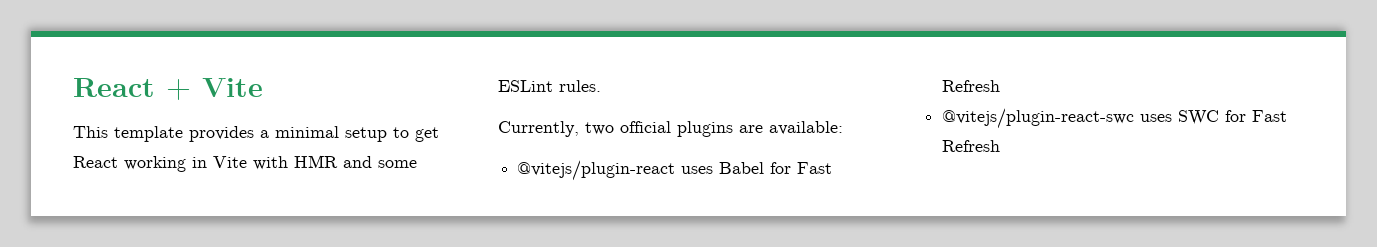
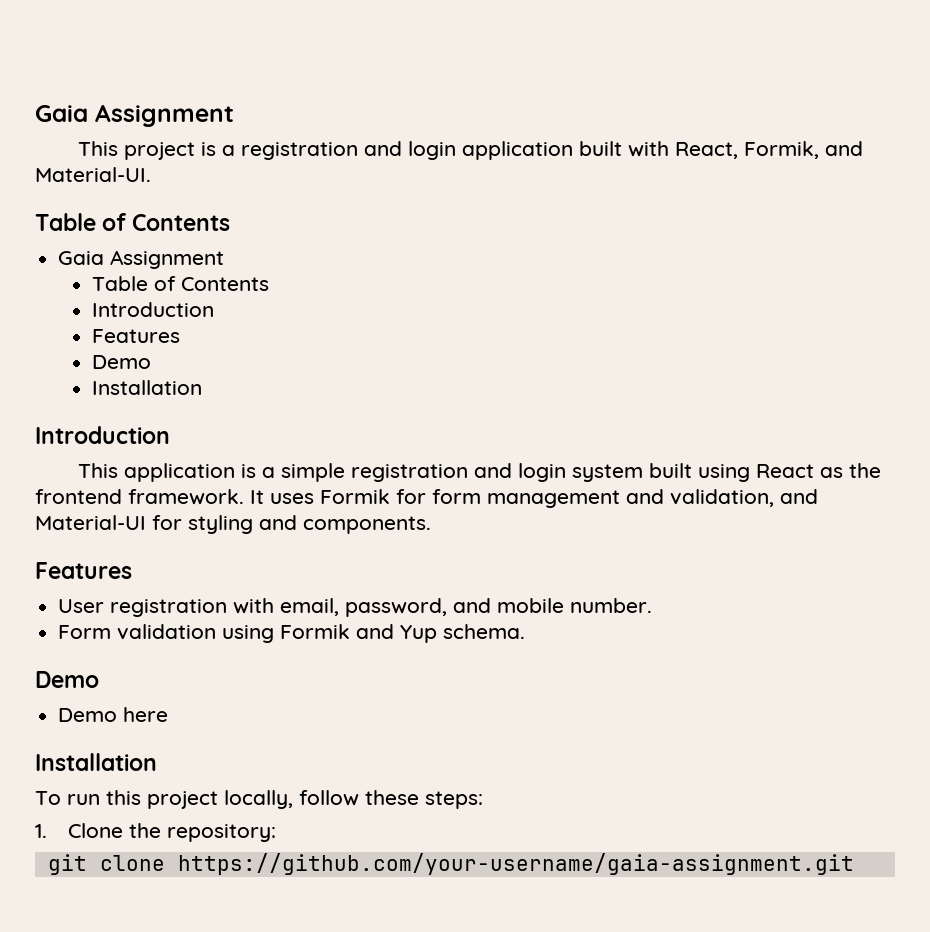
[73,78,263,100] [73,126,439,142] [73,155,417,172] [498,80,601,92] [498,121,843,137] [517,160,833,181] [942,80,1001,92] [942,108,1288,129] [942,140,1001,152] React + Vite // This template provides a minimal setup to get React working in Vite with HMR and some ESLint rules. // Currently, two official plugins are available: // @vitejs/plugin-react uses Babel for Fast Refresh // @vitejs/plugin-react-swc uses SWC for Fast Refresh -> [35,104,234,127] [77,141,863,160] [35,167,151,182] [35,213,231,231] [58,250,225,269] [91,276,269,291] [91,302,214,317] [91,329,180,343] [91,355,151,369] [91,380,202,395] [35,426,170,444] [77,463,881,482] [35,489,818,508] [35,515,431,534] [35,562,132,579] [58,598,653,617] [58,624,526,643] [35,671,99,688] [58,707,169,722] [35,753,157,771] [35,790,483,809] [35,823,277,842] [47,853,854,875] Gaia Assignment // This project is a registration and login application built with React, Formik, and Material-UI. // Table of Contents // Gaia Assignment // Table of Contents // Introduction // Features // Demo // Installation // Introduction // This application is a simple registration and login system built using React as the frontend framework. It uses Formik for form management and validation, and Material-UI for styling and components. // Features // User registration with email, password, and mobile number. // Form validation using Formik and Yup schema. // Demo // Demo here // Installation // To run this project locally, follow these steps: // 1. Clone the repository: // git clone https://github.com/your-username/gaia-assignment.git

